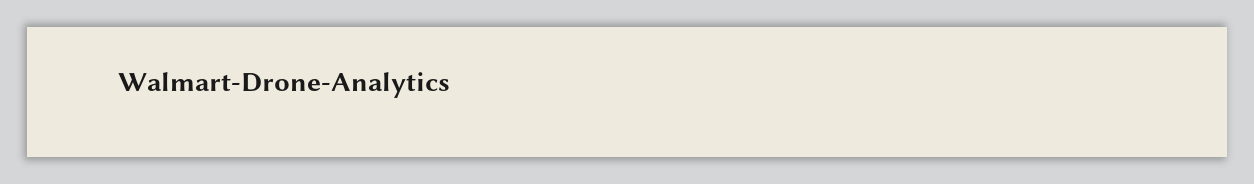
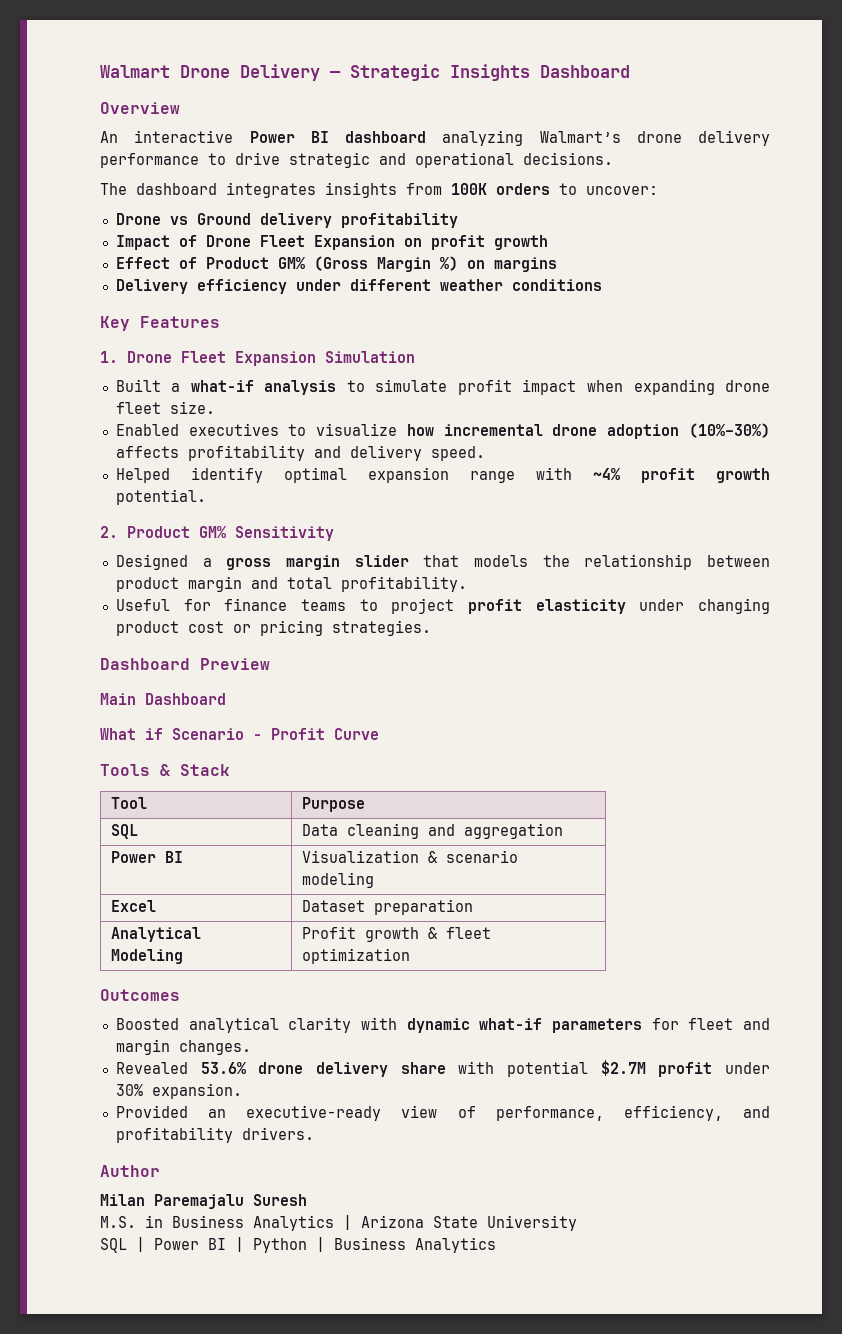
[118,72,450,98] Walmart-Drone-Analytics -> [100,64,630,81] [100,102,180,114] [100,130,770,146] [100,152,613,168] [100,182,658,198] [115,213,458,228] [115,235,548,250] [115,256,557,272] [115,279,602,294] [100,316,220,331] [100,351,415,366] [115,379,770,395] [115,401,215,414] [115,423,771,439] [115,445,485,461] [115,467,771,483] [115,489,206,505] [100,526,334,541] [115,554,770,570] [115,576,467,592] [115,598,770,614] [115,620,431,636] [100,658,270,670] [100,693,226,705] [100,728,379,740] [100,764,230,776] [111,797,148,809] [302,797,366,812] [111,824,139,839] [302,823,564,839] [111,851,184,863] [302,850,519,863] [302,872,375,888] [111,900,157,912] [302,899,474,915] [111,927,202,942] [111,949,184,964] [302,926,492,942] [302,948,411,964] [100,989,180,1001] [115,1017,770,1033] [115,1039,251,1055] [115,1060,770,1077] [115,1083,242,1099] [115,1105,770,1121] [115,1127,314,1143] [100,1165,160,1177] [100,1194,307,1209] [100,1215,577,1231] [100,1237,496,1253] Walmart Drone Delivery — Strategic Insights Dashboard // Overview // An interactive Power BI dashboard analyzing Walmart’s drone delivery performance to drive strategic and operational decisions. // The dashboard integrates insights from 100K orders to uncover: // Drone vs Ground delivery profitability // Impact of Drone Fleet Expansion on profit growth // Effect of Product GM% (Gross Margin %) on margins // Delivery efficiency under different weather conditions // Key Features // 1. Drone Fleet Expansion Simulation // Built a what-if analysis to simulate profit impact when expanding drone fleet size. // Enabled executives to visualize how incremental drone adoption (10%–30%) affects profitability and delivery speed. // Helped identify optimal expansion range with ~4% profit growth potential. // 2. Product GM% Sensitivity // Designed a gross margin slider that models the relationship between product margin and total profitability. // Useful for finance teams to project profit elasticity under changing product cost or pricing strategies. // Dashboard Preview // Main Dashboard // What if Scenario - Profit Curve // Tools & Stack // Tool | Purpose // SQL | Data cleaning and aggregation // Power BI | Visualization & scenario modeling // Excel | Dataset preparation // Analytical Modeling | Profit growth & fleet optimization // Outcomes // Boosted analytical clarity with dynamic what-if parameters for fleet and margin changes. // Revealed 53.6% drone delivery share with potential $2.7M profit under 30% expansion. // Provided an executive-ready view of performance, efficiency, and profitability drivers. // Author // Milan Paremajalu Suresh // M.S. in Business Analytics | Arizona State University // SQL | Power BI | Python | Business Analytics

